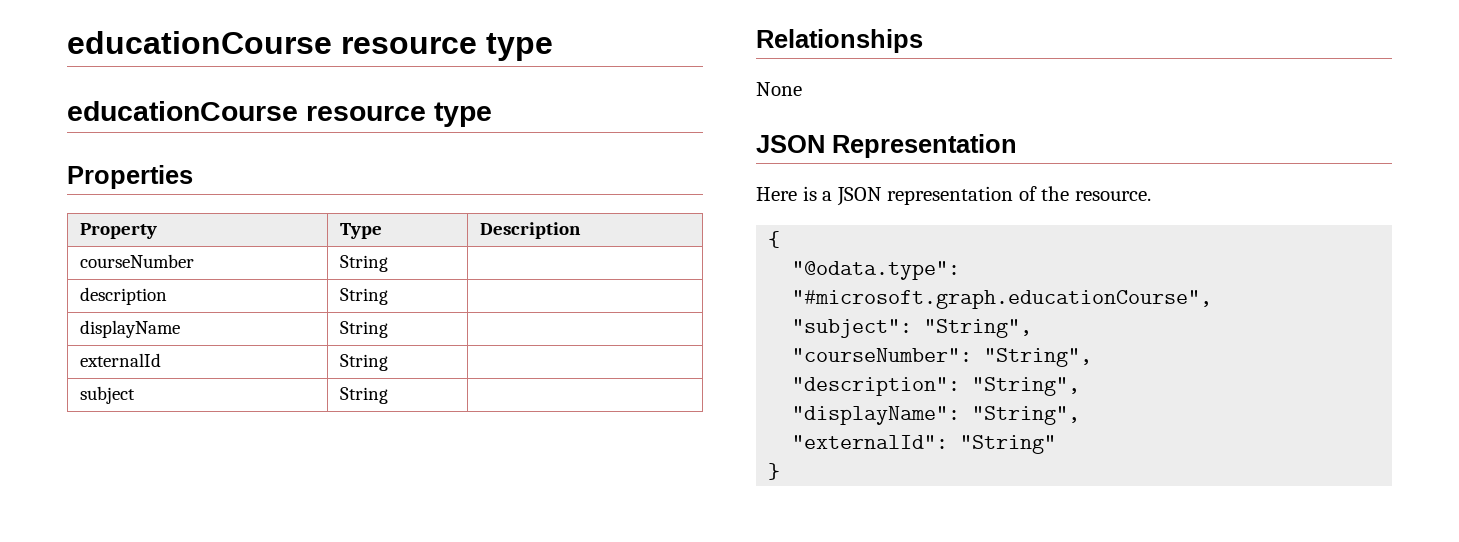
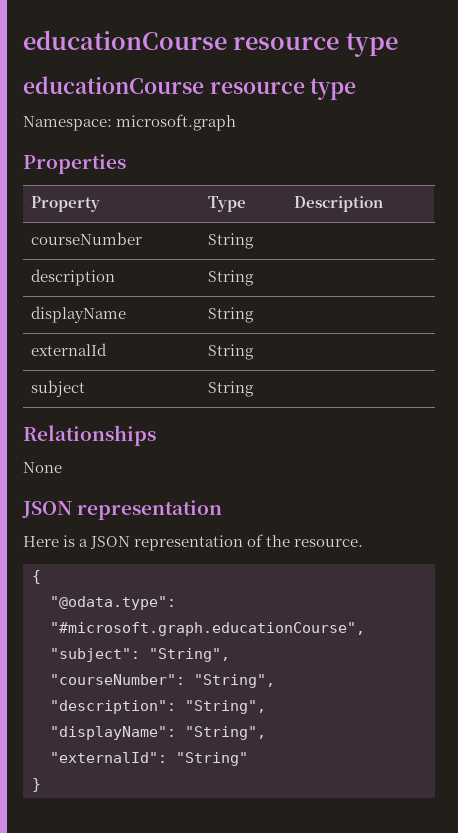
(492, 114) none -> [23,114,237,131] // Namespace: microsoft.graph
[832,134,1017,158] Representation -> [77,500,223,520] representation

